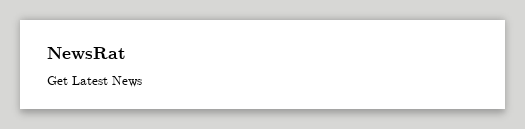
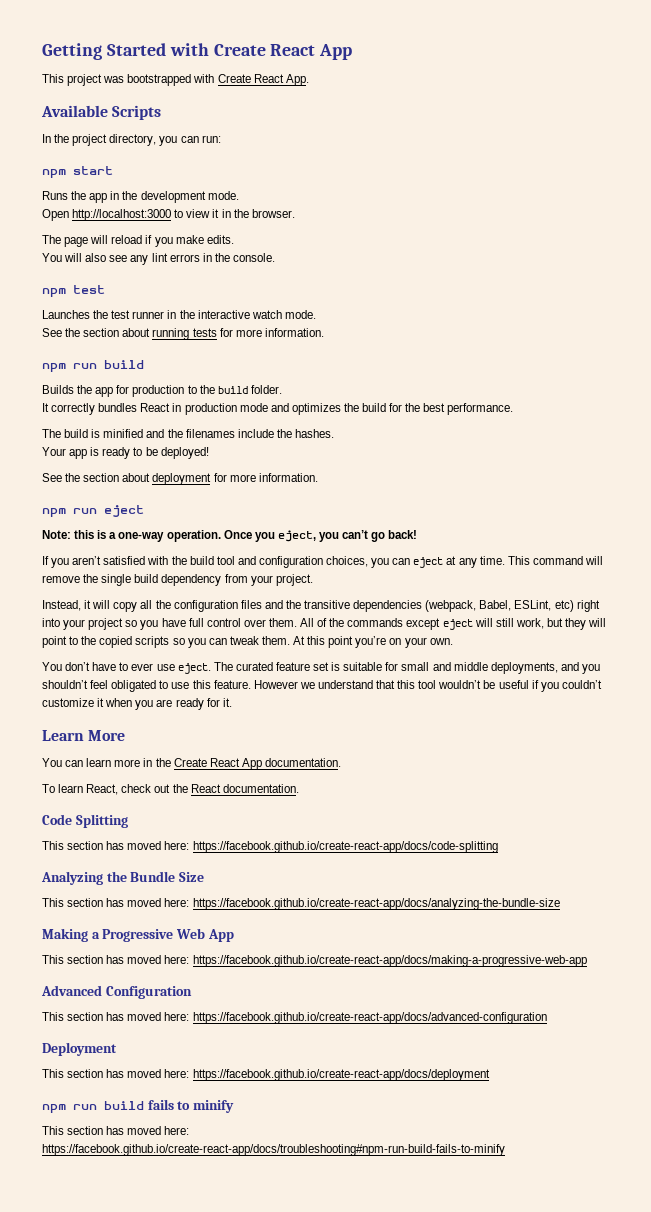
[47,47,126,60] [47,76,142,87] NewsRat // Get Latest News -> [42,43,353,60] [42,74,309,86] [41,105,162,120] [42,134,221,146] [42,166,113,178] [42,191,239,203] [42,209,295,221] [42,235,234,247] [42,253,275,265] [42,285,105,297] [42,310,316,319] [42,328,324,340] [42,360,144,372] [42,385,282,397] [42,403,514,415] [42,429,334,438] [42,447,209,459] [42,473,318,485] [42,505,144,517] [42,530,418,542] [42,556,603,568] [42,574,313,586] [42,600,600,612] [42,618,607,630] [42,636,453,648] [42,662,600,674] [42,680,602,692] [42,698,232,710] [42,730,126,741] [42,758,341,770] [42,784,299,795] [42,814,128,828] [42,841,498,853] [41,871,204,885] [42,898,560,910] [42,928,234,942] [42,955,587,967] [41,985,192,999] [42,1012,547,1024] [42,1042,117,1056] [42,1069,490,1081] [42,1099,234,1113] [42,1126,190,1135] [42,1144,505,1156] Getting Started with Create React App // This project was bootstrapped with Create React App. // Available Scripts // In the project directory, you can run: // npm start // Runs the app in the development mode. // Open http://localhost:3000 to view it in the browser. // The page will reload if you make edits. // You will also see any lint errors in the console. // npm test // Launches the test runner in the interactive watch mode. // See the section about running tests for more information. // npm run build // Builds the app for production to the build folder. // It correctly bundles React in production mode and optimizes the build for the best performance. // The build is minified and the filenames include the hashes. // Your app is ready to be deployed! // See the section about deployment for more information. // npm run eject // Note: this is a one-way operation. Once you eject, you can’t go back! // If you aren’t satisfied with the build tool and configuration choices, you can eject at any time. This command will remove the single build dependency from your project. // Instead, it will copy all the configuration files and the transitive dependencies (webpack, Babel, ESLint, etc) right into your project so you have full control over them. All of the commands except eject will still work, but they will point to the copied scripts so you can tweak them. At this point you’re on your own. // You don’t have to ever use eject. The curated feature set is suitable for small and middle deployments, and you shouldn’t feel obligated to use this feature. However we understand that this tool wouldn’t be useful if you couldn’t customize it when you are ready for it. // Learn More // You can learn more in the Create React App documentation. // To learn React, check out the React documentation. // Code Splitting // This section has moved here: https://facebook.github.io/create-react-app/docs/code-splitting // Analyzing the Bundle Size // This section has moved here: https://facebook.github.io/create-react-app/docs/analyzing-the-bundle-size // Making a Progressive Web App // This section has moved here: https://facebook.github.io/create-react-app/docs/making-a-progressive-web-app // Advanced Configuration // This section has moved here: https://facebook.github.io/create-react-app/docs/advanced-configuration // Deployment // This section has moved here: https://facebook.github.io/create-react-app/docs/deployment // npm run build fails to minify // This section has moved here: https://facebook.github.io/create-react-app/docs/troubleshooting#npm-run-build-fails-to-minify

